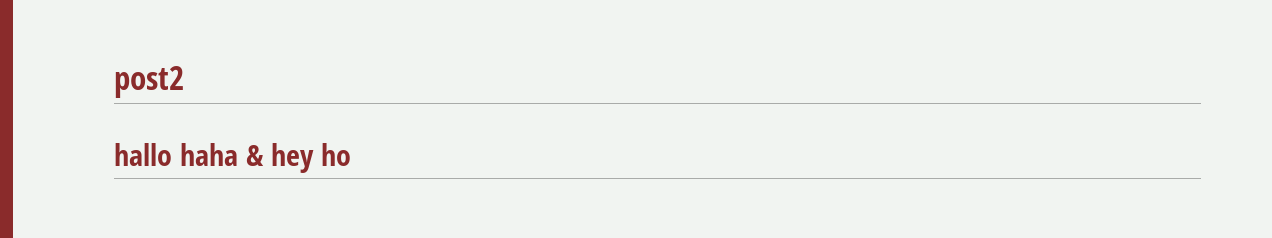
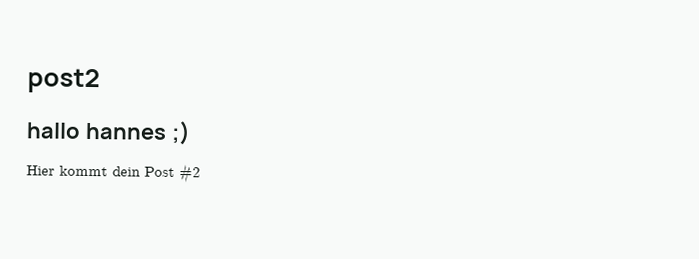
[179,143,351,173] haha & hey ho -> [84,120,191,146] [26,164,201,184] hannes ;) // Hier kommt dein Post #2

